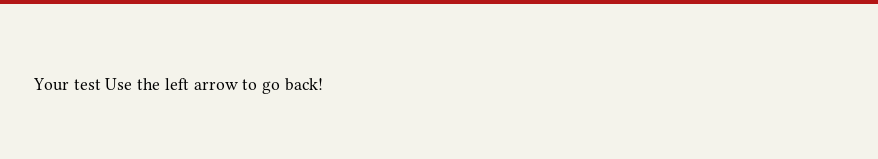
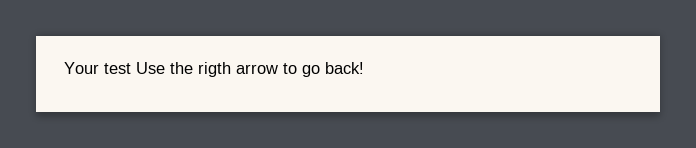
[164,78,189,90] left -> [198,62,231,77] rigth

